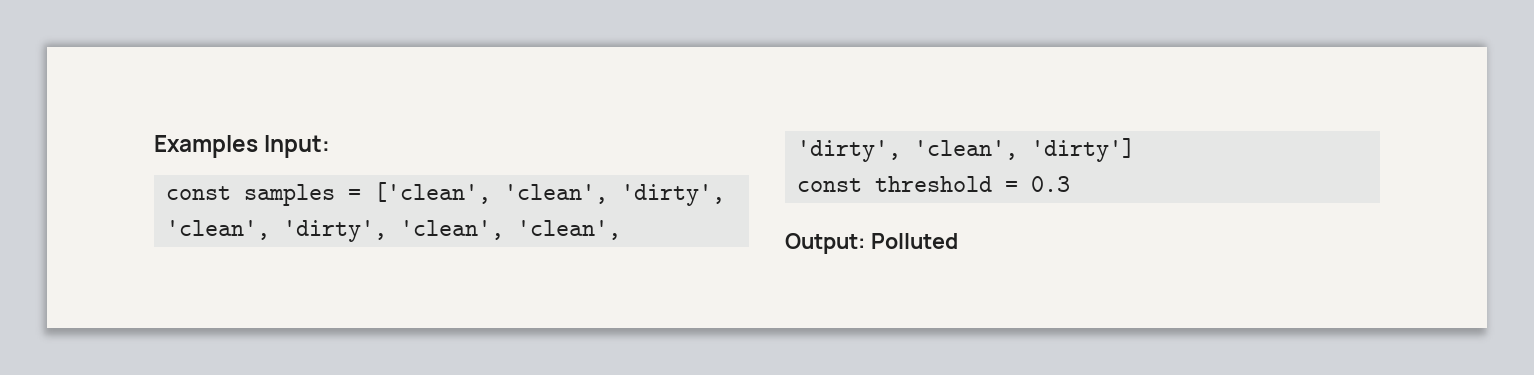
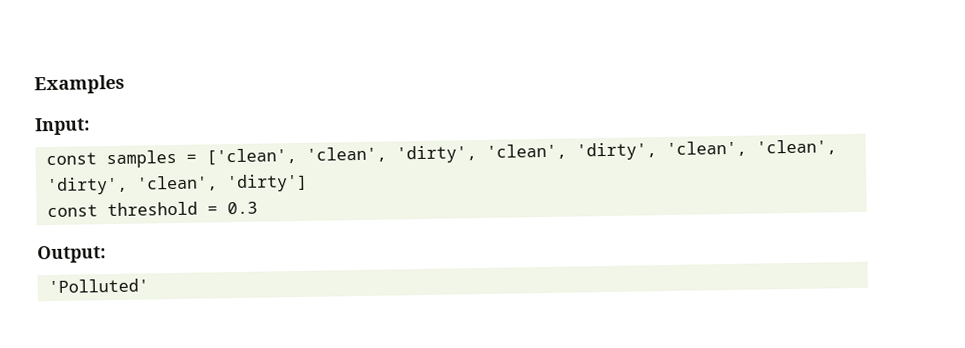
(258, 146) none -> (125, 84) //
[870,233,958,249] Polluted -> [47,278,149,294] // 'Polluted'

